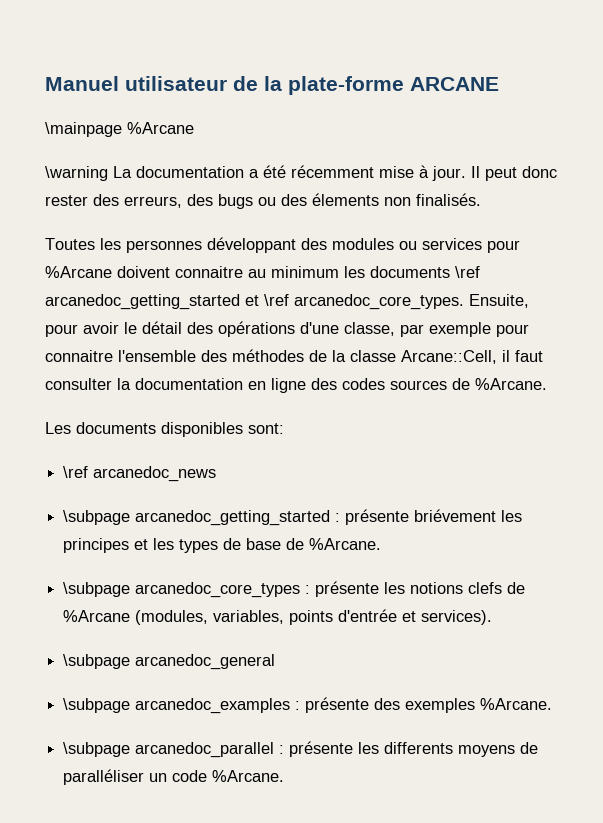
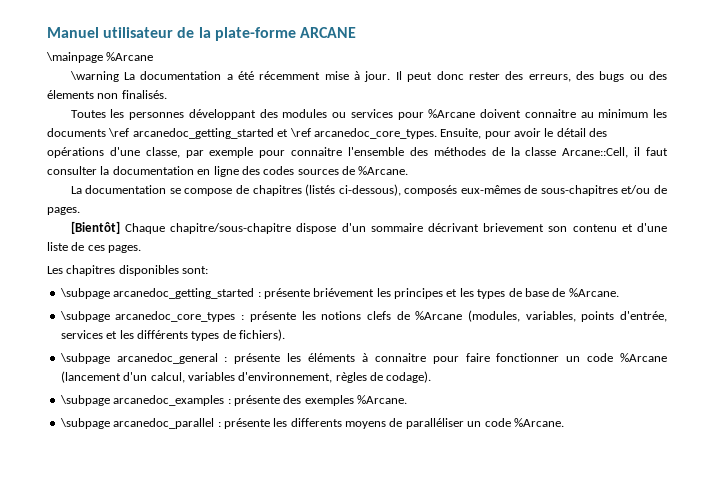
(547, 384) none -> [70,184,667,196] [47,207,80,215] [70,221,667,234] [47,242,142,253] // La documentation se compose de chapitres (listés ci-dessous), composés eux-mêmes de sous-chapitres et/ou de pages. // [Bientôt] Chaque chapitre/sous-chapitre dispose d'un sommaire décrivant brievement son contenu et d'une liste de ces pages.
[76,422,156,434] documents -> [66,265,116,276] chapitres
[63,466,217,482] // \ref arcanedoc_news -> (209, 270) none
[338,609,493,625] [63,654,276,670] d'entrée et services). // \subpage arcanedoc_general -> [620,311,667,322] [60,329,285,341] [59,353,668,364] [60,371,432,383] d'entrée, services et les différents types de fichiers). // \subpage arcanedoc_general : présente les éléments à connaitre pour faire fonctionner un code %Arcane (lancement d'un calcul, variables d'environnement, règles de codage).

